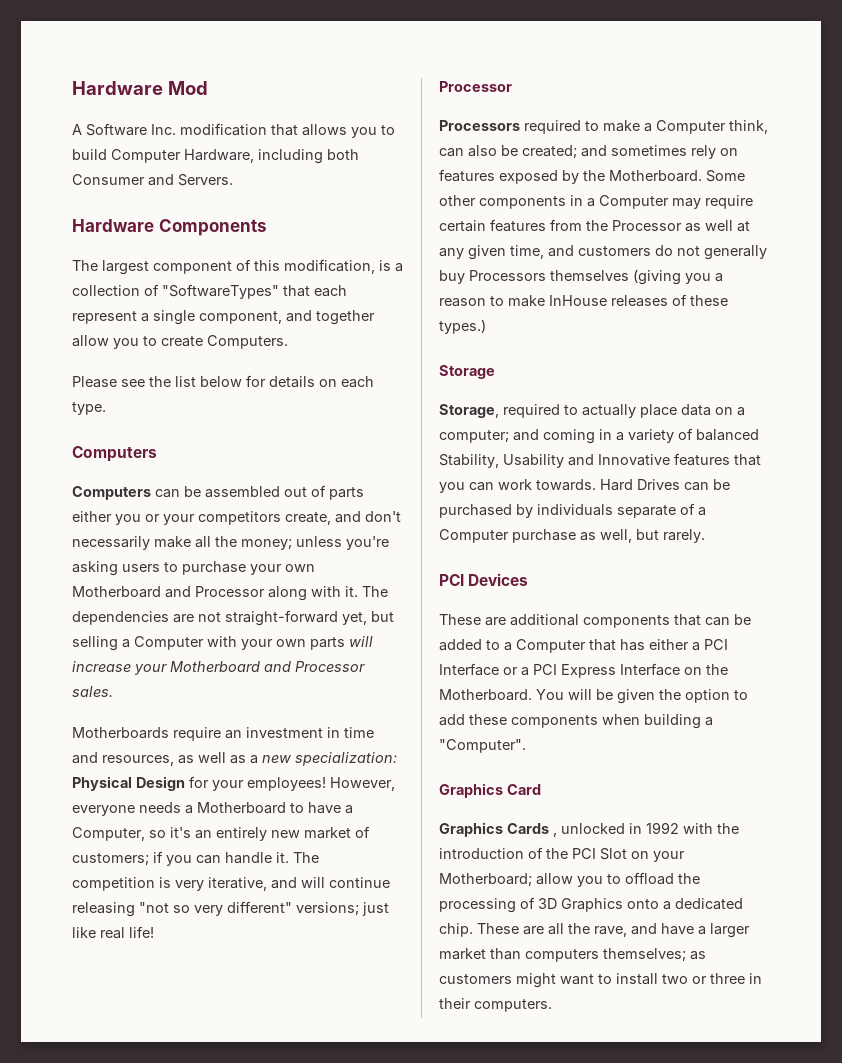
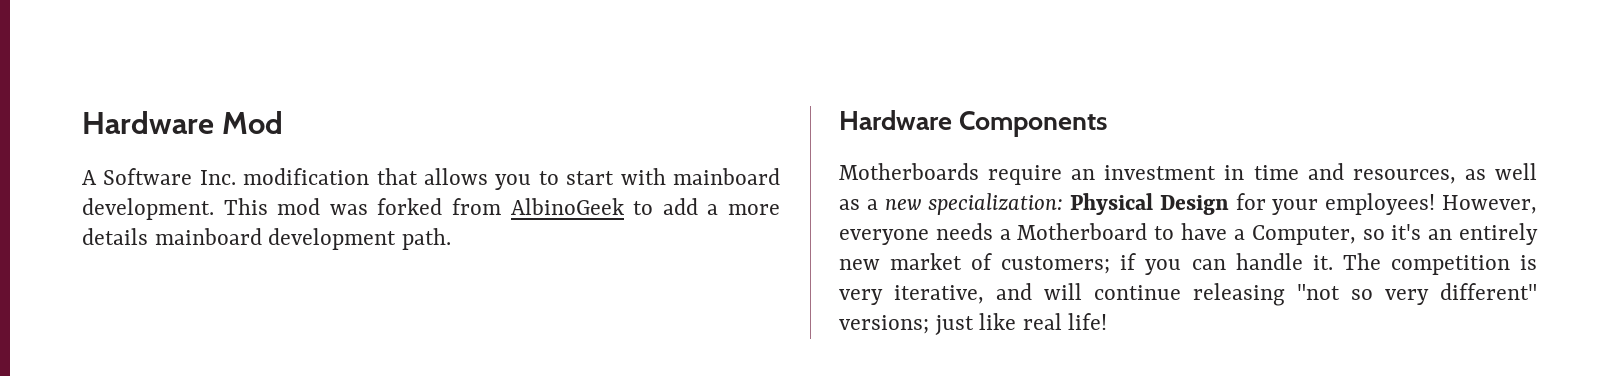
[72,149,359,164] [72,174,233,186] [72,219,267,236] [72,259,403,275] [72,284,347,299] [72,310,375,325] [72,335,288,349] [72,375,374,388] [72,402,106,415] [72,446,157,462] [72,485,364,500] [72,511,401,525] [72,536,389,550] [72,561,315,576] [72,586,388,601] [72,610,394,626] [72,636,373,651] [72,661,365,675] [72,686,113,697] build Computer Hardware, including both Consumer and Servers. // Hardware Components // The largest component of this modification, is a collection of "SoftwareTypes" that each represent a single component, and together allow you to create Computers. // Please see the list below for details on each type. // Computers // Computers can be assembled out of parts either you or your competitors create, and don't necessarily make all the money; unless you're asking users to purchase your own Motherboard and Processor along with it. The dependencies are not straight-forward yet, but selling a Computer with your own parts will increase your Motherboard and Processor sales. -> [566,168,780,185] [82,198,781,220] [82,228,451,250] [839,110,1108,137] start with mainboard development. This mod was forked from AlbinoGeek to add a more details mainboard development path. // Hardware Components
[439,81,512,92] [439,120,768,134] [439,145,738,159] [439,169,745,184] [439,195,753,209] [439,219,750,232] [439,245,767,260] [439,269,723,285] [439,294,728,307] [439,319,486,334] [439,365,495,379] [439,404,745,418] [439,428,759,444] [439,453,761,468] [439,479,730,493] [439,503,706,518] [439,529,705,543] [439,573,529,586] [439,614,751,628] [439,639,728,653] [439,663,728,678] [439,689,748,704] [439,714,713,729] [439,739,526,753] [439,783,541,798] [439,822,739,837] [439,847,685,862] [439,872,700,887] [439,897,743,913] [439,923,750,938] [439,948,706,962] [439,973,762,988] [439,998,552,1012] // Processor // Processors required to make a Computer think, can also be created; and sometimes rely on features exposed by the Motherboard. Some other components in a Computer may require certain features from the Processor as well at any given time, and customers do not generally buy Processors themselves (giving you a reason to make InHouse releases of these types.) // Storage // Storage, required to actually place data on a computer; and coming in a variety of balanced Stability, Usability and Innovative features that you can work towards. Hard Drives can be purchased by individuals separate of a Computer purchase as well, but rarely. // PCI Devices // These are additional components that can be added to a Computer that has either a PCI Interface or a PCI Express Interface on the Motherboard. You will be given the option to add these components when building a "Computer". // Graphics Card // Graphics Cards , unlocked in 1992 with the introduction of the PCI Slot on your Motherboard; allow you to offload the processing of 3D Graphics onto a dedicated chip. These are all the rave, and have a larger market than computers themselves; as customers might want to install two or three in their computers. -> (1108, 321) none

